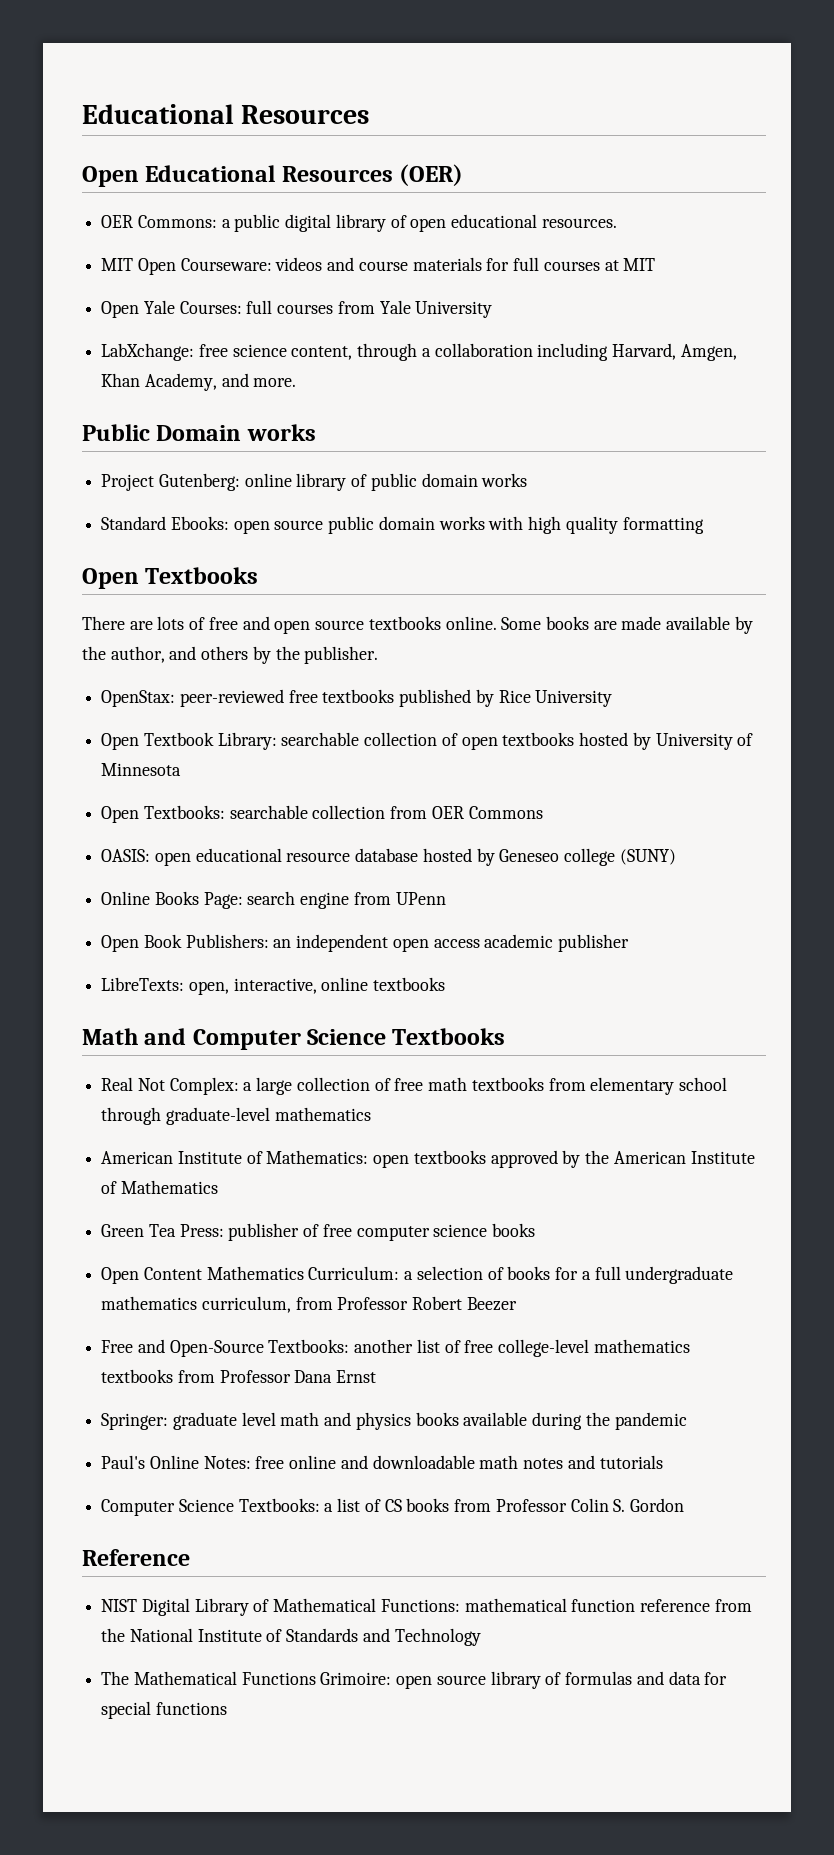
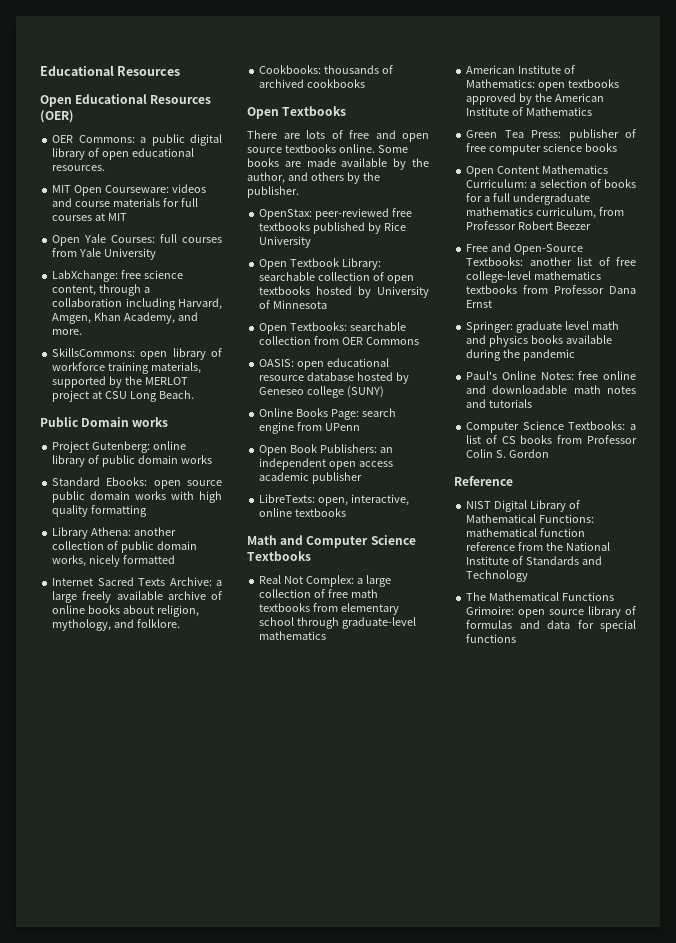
(297, 382) none -> [52,348,222,360] [52,362,202,374] [52,376,189,388] [52,390,194,402] // SkillsCommons: open library of workforce training materials, supported by the MERLOT project at CSU Long Beach.
(704, 525) none -> [52,527,177,539] [52,541,198,553] [52,555,176,567] [52,577,222,586] [52,591,223,603] [52,605,200,617] [52,619,181,631] [259,65,394,74] [259,79,366,88] // Library Athena: another collection of public domain works, nicely formatted // Internet Sacred Texts Archive: a large freely available archive of online books about religion, mythology, and folklore. // Cookbooks: thousands of archived cookbooks

